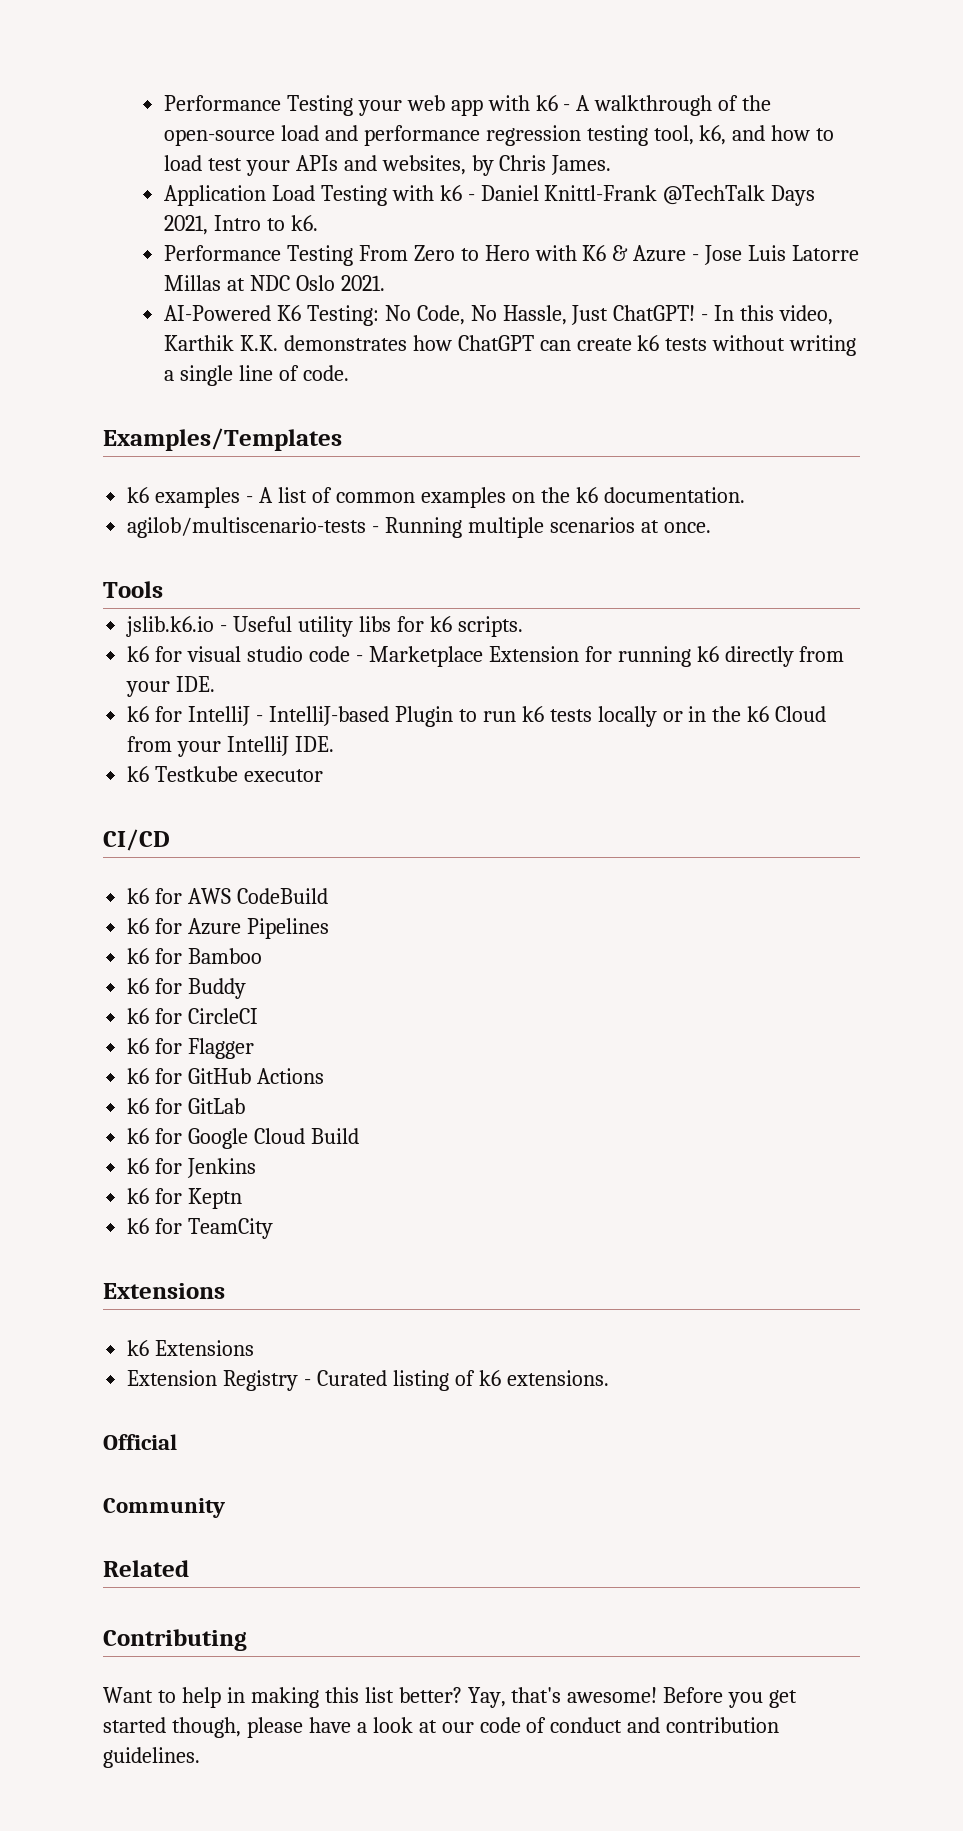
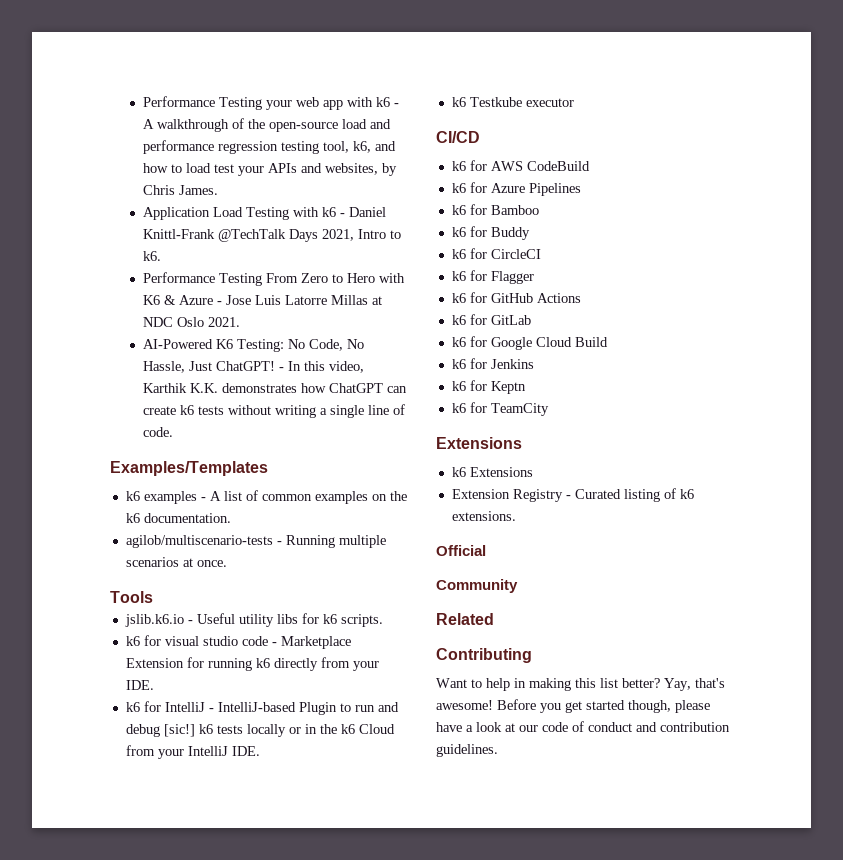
(516, 716) none -> [377,702,399,712] [125,724,195,737] and debug [sic!]

